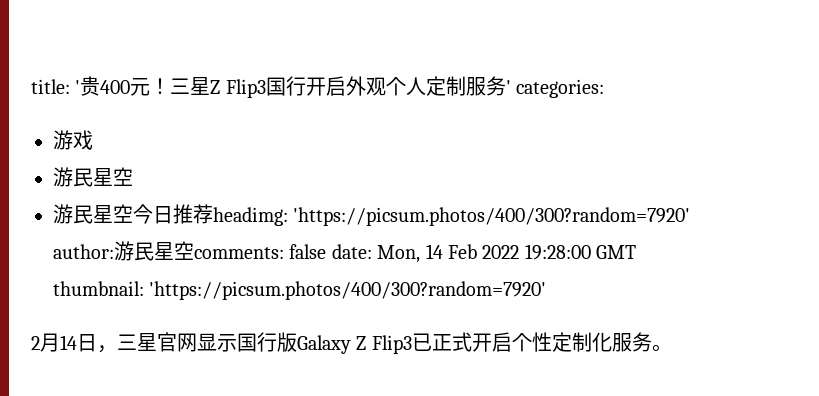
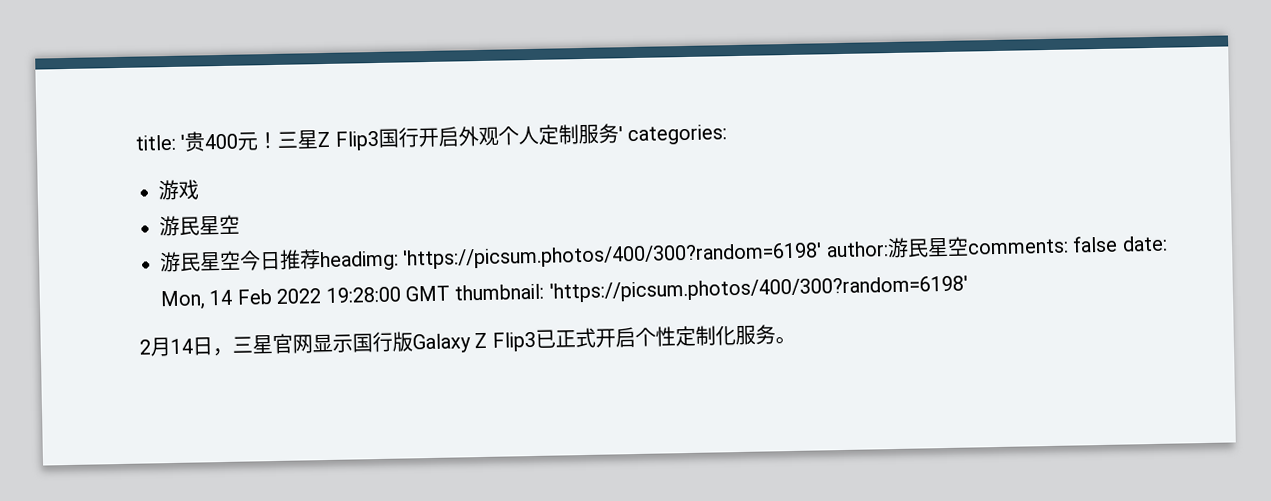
[293,207,691,226] 'https://picsum.photos/400/300?random=7920' -> [402,242,823,270] 'https://picsum.photos/400/300?random=6198'
[149,281,547,300] 'https://picsum.photos/400/300?random=7920' -> [548,275,968,303] 'https://picsum.photos/400/300?random=6198'

